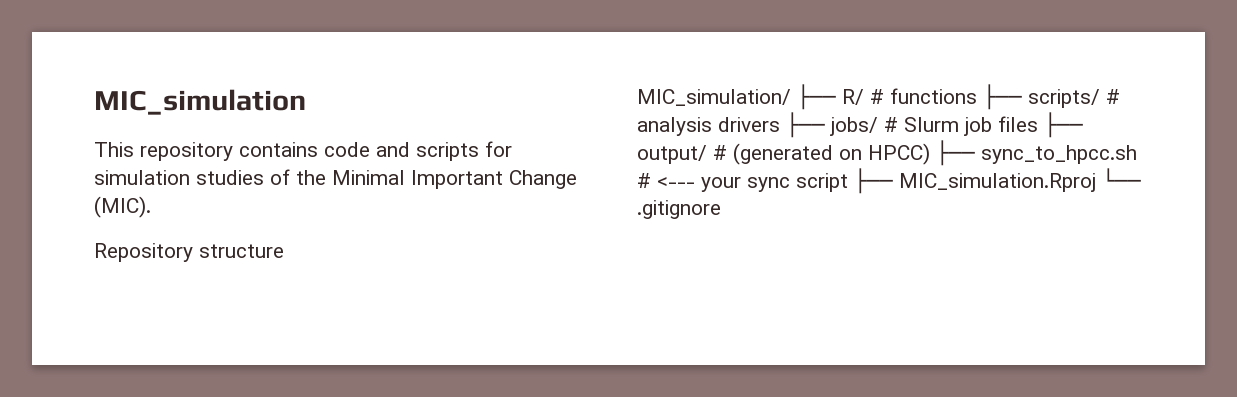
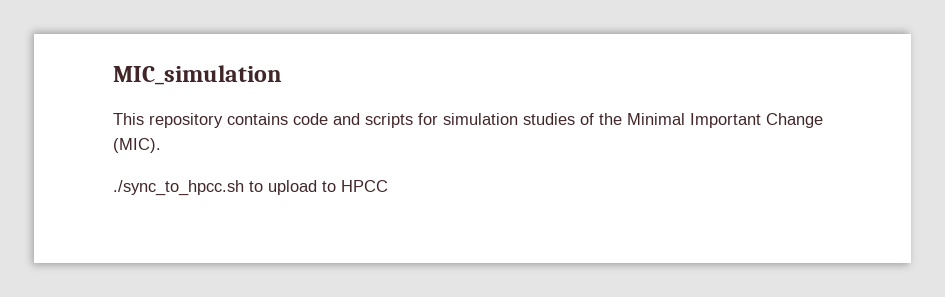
[94,243,284,262] [637,84,1120,110] [637,112,1083,138] [637,140,1137,166] [637,168,1141,194] [637,200,721,219] Repository structure // MIC_simulation/ ├── R/ # functions ├── scripts/ # analysis drivers ├── jobs/ # Slurm job files ├── output/ # (generated on HPCC) ├── sync_to_hpcc.sh # <--- your sync script ├── MIC_simulation.Rproj └── .gitignore -> [113,180,388,196] ./sync_to_hpcc.sh to upload to HPCC

